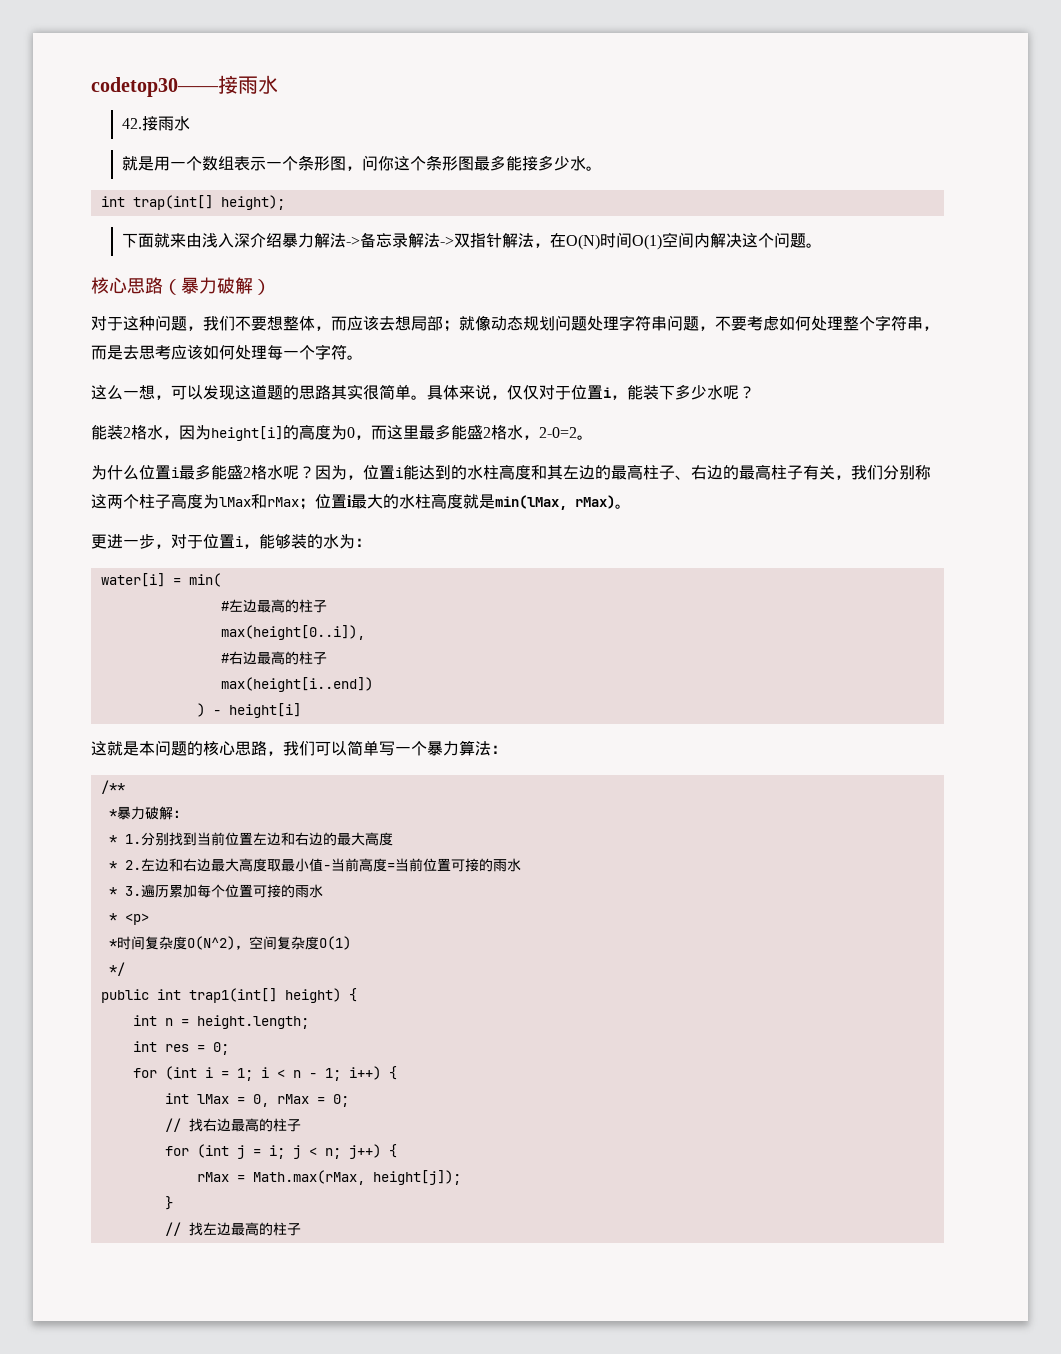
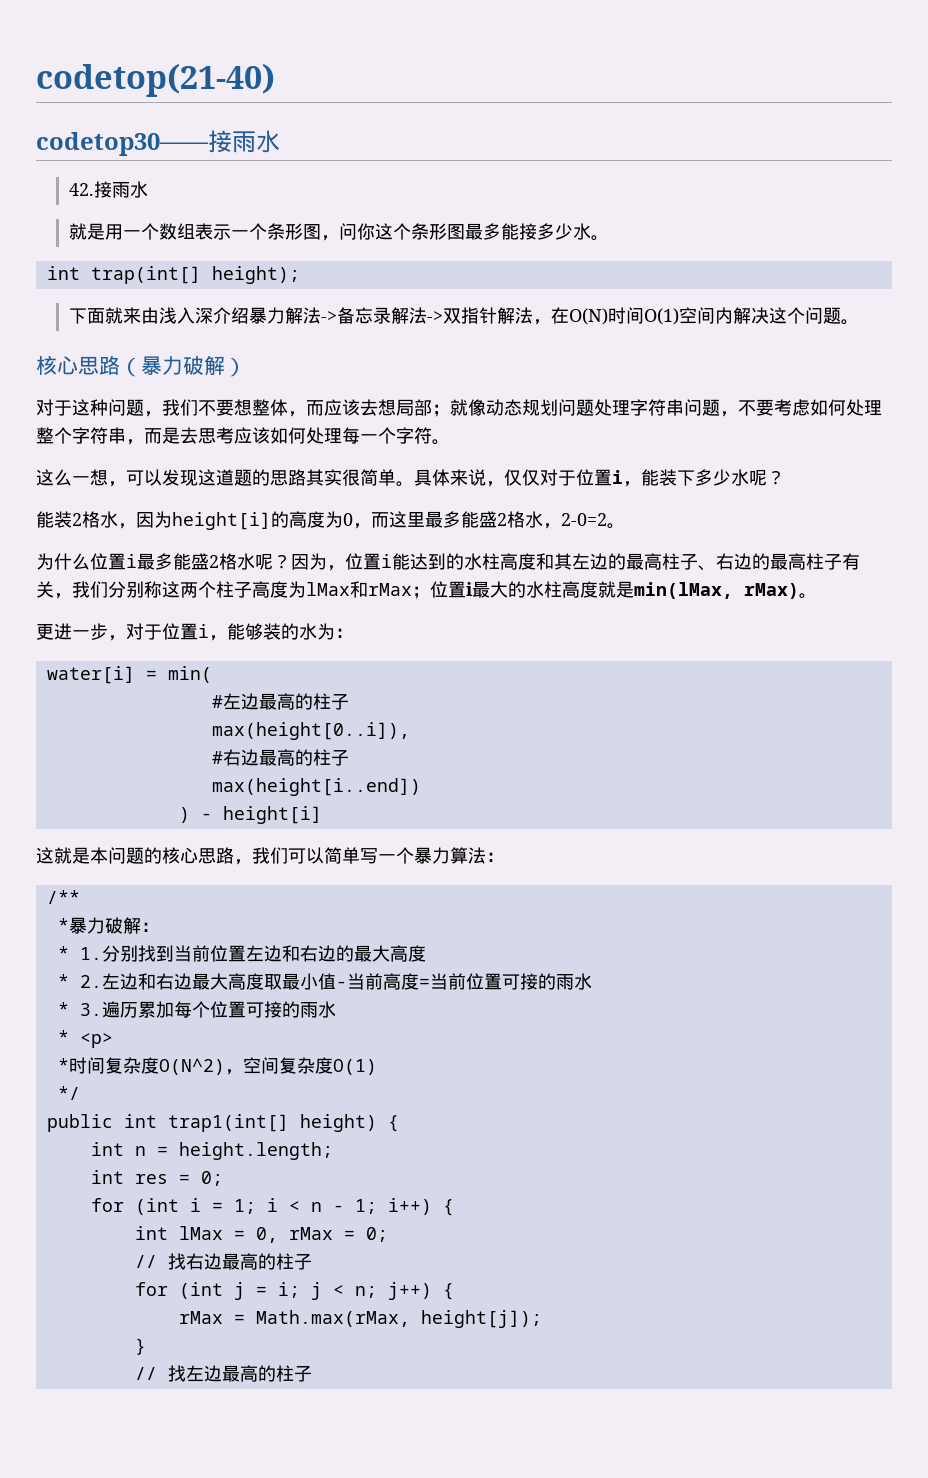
(91, 87) none -> [36,63,275,97] codetop(21-40) //

